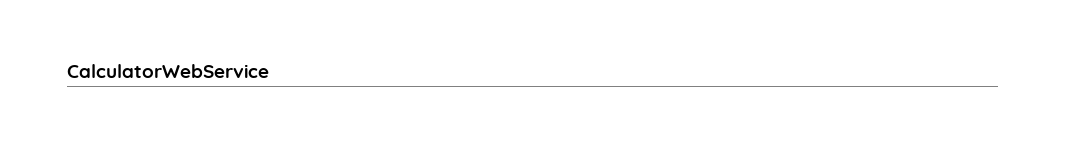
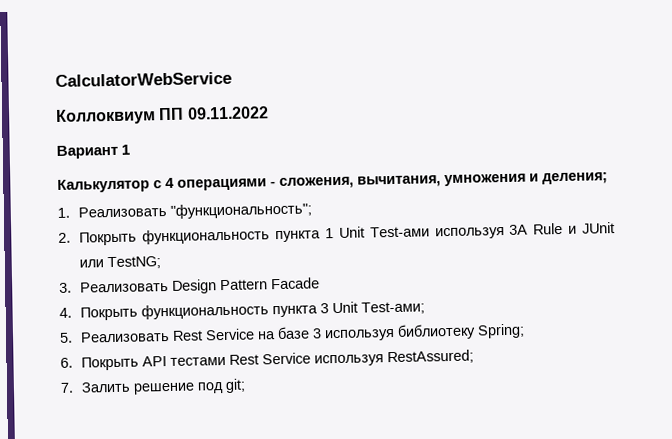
(269, 71) none -> [56,106,269,125] [56,144,131,159] [57,172,608,193] [57,202,313,219] [58,222,615,246] [79,256,162,270] [59,277,321,294] [59,301,426,321] [59,323,526,343] [60,349,475,371] [60,378,247,395] // Коллоквиум ПП 09.11.2022 // Вариант 1 // Калькулятор с 4 операциями - сложения, вычитания, умножения и деления; // 1. Реализовать "функциональность"; // 2. Покрыть функциональность пункта 1 Unit Test-ами используя 3A Rule и JUnit или TestNG; // 3. Реализовать Design Pattern Facade // 4. Покрыть функциональность пункта 3 Unit Test-ами; // 5. Реализовать Rest Service на базе 3 используя библиотеку Spring; // 6. Покрыть API тестами Rest Service используя RestAssured; // 7. Залить решение под git;

